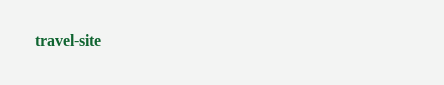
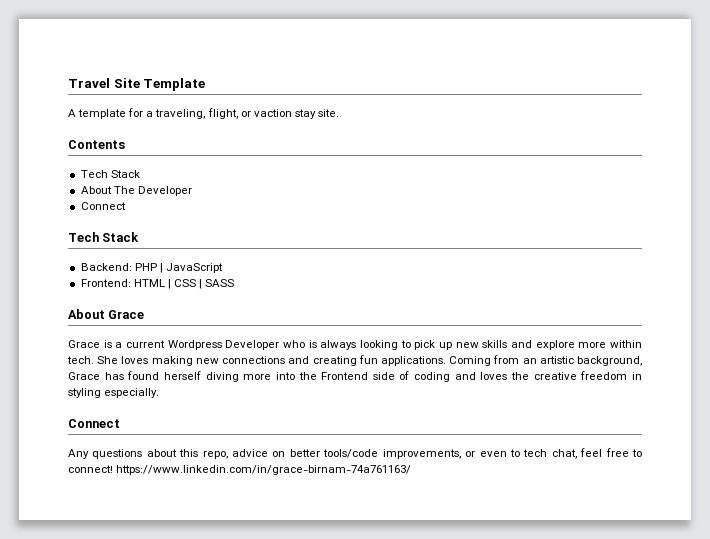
[35,34,101,46] travel-site -> [68,78,206,91] [68,108,339,119] [68,140,125,149] [80,170,140,178] [80,186,192,196] [80,202,126,210] [68,232,140,242] [80,263,223,273] [80,279,235,289] [68,309,145,319] [68,340,643,350] [67,355,642,366] [68,371,642,382] [68,388,160,398] [68,419,120,428] [68,448,642,459] [68,465,412,475] Travel Site Template // A template for a traveling, flight, or vaction stay site. // Contents // Tech Stack // About The Developer // Connect // Tech Stack // Backend: PHP | JavaScript // Frontend: HTML | CSS | SASS // About Grace // Grace is a current Wordpress Developer who is always looking to pick up new skills and explore more within tech. She loves making new connections and creating fun applications. Coming from an artistic background, Grace has found herself diving more into the Frontend side of coding and loves the creative freedom in styling especially. // Connect // Any questions about this repo, advice on better tools/code improvements, or even to tech chat, feel free to connect! https://www.linkedin.com/in/grace-birnam-74a761163/

